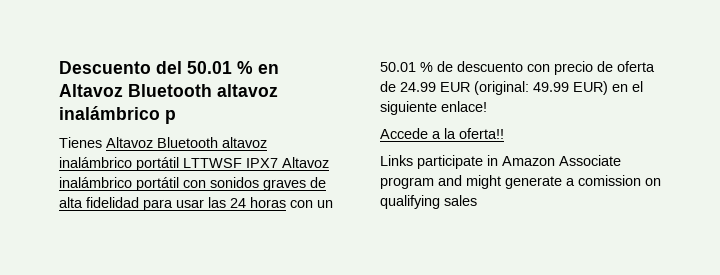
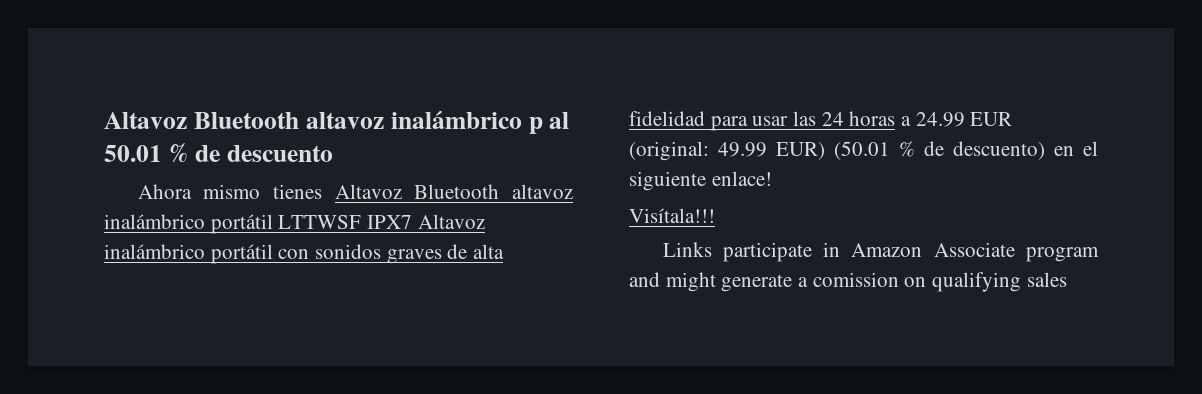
[59,61,279,74] Descuento del 50.01 % en -> (104, 120) none
[59,137,102,148] // Tienes -> [549,112,570,129] [104,143,333,162] [137,184,322,199] al 50.01 % de descuento // Ahora mismo tienes
[290,200,333,208] [380,61,655,75] [380,81,396,92] con un 50.01 % de descuento con precio de oferta de -> [901,116,912,126] a
(608, 88) none -> [834,141,1045,160] (50.01 % de descuento)
[380,128,504,139] Accede a la oferta!! -> [629,208,715,223] Visítala!!!

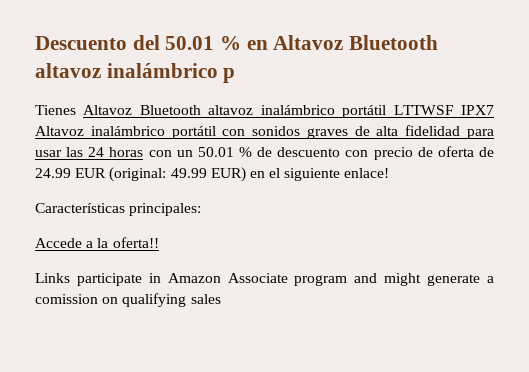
(104, 120) none -> [35,35,268,50] Descuento del 50.01 % en
[549,112,570,129] [104,143,333,162] [137,184,322,199] al 50.01 % de descuento // Ahora mismo tienes -> [35,105,76,115] // Tienes
[901,116,912,126] a -> [148,146,495,160] con un 50.01 % de descuento con precio de oferta de
[834,141,1045,160] (50.01 % de descuento) -> (246, 174) none
[629,208,715,223] Visítala!!! -> [35,203,202,216] [35,237,159,248] Características principales: // Accede a la oferta!!

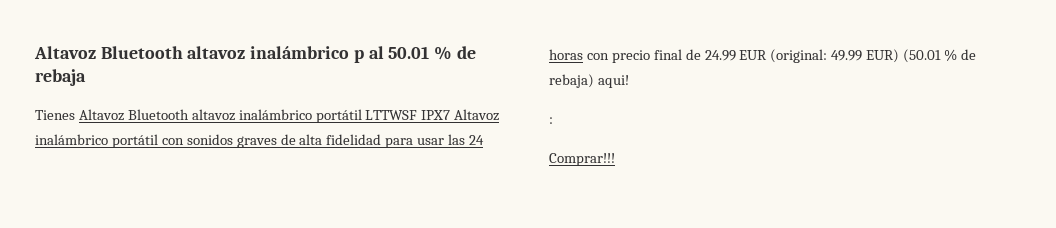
[35,35,268,50] Descuento del 50.01 % en -> (34, 52) none
(236, 75) none -> [368,46,476,60] [35,69,86,86] al 50.01 % de rebaja
[176,146,474,160] un 50.01 % de descuento con precio de oferta -> [611,49,682,63] precio final
[249,168,390,181] [35,203,202,216] [35,237,159,248] [35,273,495,286] [35,293,221,307] en el siguiente enlace! // Características principales: // Accede a la oferta!! // Links participate in Amazon Associate program and might generate a comission on qualifying sales -> [903,49,976,63] [549,74,629,88] [549,117,553,124] [549,153,615,166] (50.01 % de rebaja) aqui! // : // Comprar!!!

